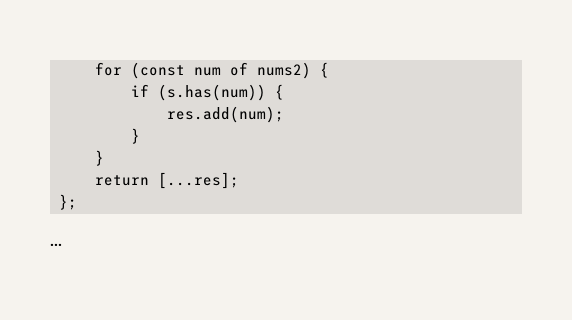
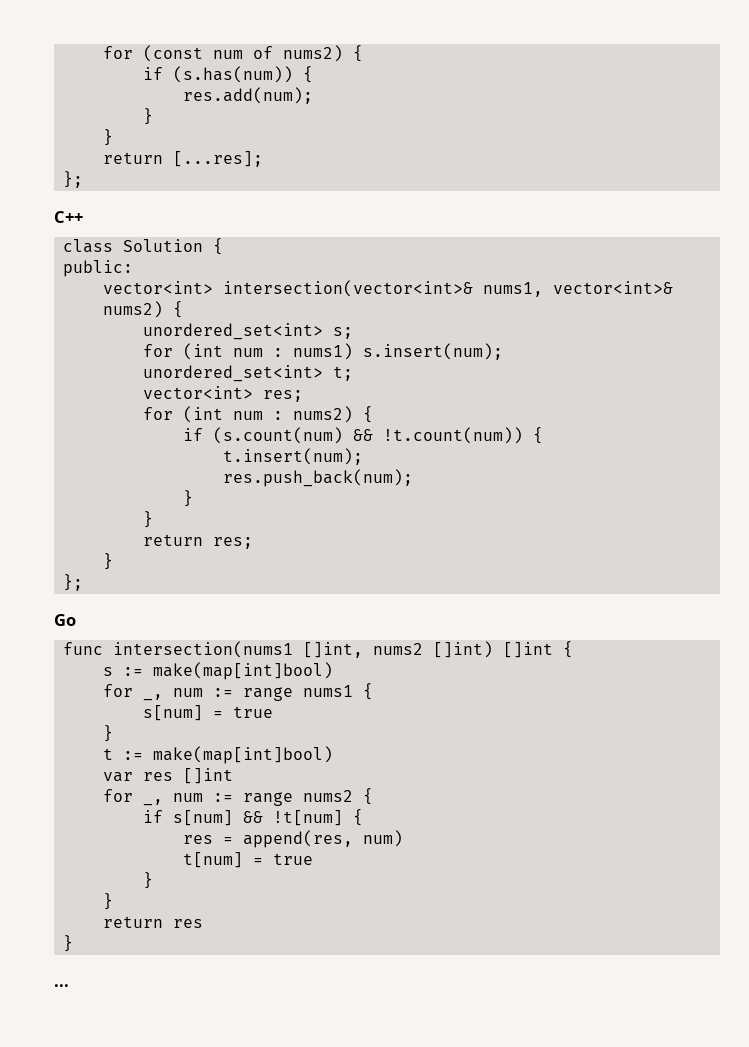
(77, 202) none -> [54,211,83,223] [63,238,224,255] [63,260,134,277] [103,280,674,297] [103,301,184,318] [143,323,354,340] [143,343,504,360] [143,365,354,382] [143,386,304,402] [143,406,374,423] [183,427,544,444] [223,448,364,465] [223,469,414,487] [183,490,194,507] [143,511,154,528] [143,534,254,549] [103,553,114,570] [63,574,84,591] [54,614,76,626] [63,641,574,658] [103,662,334,680] [103,683,374,701] [143,705,274,721] [103,725,114,742] [103,746,334,764] [103,768,234,784] [103,788,374,806] [143,809,364,826] [183,830,404,848] [183,852,314,868] [143,872,154,889] [103,893,114,910] [103,916,204,928] [63,935,74,952] // C++ // class Solution { // public: // vector<int> intersection(vector<int>& nums1, vector<int>& nums2) { // unordered_set<int> s; // for (int num : nums1) s.insert(num); // unordered_set<int> t; // vector<int> res; // for (int num : nums2) { // if (s.count(num) && !t.count(num)) { // t.insert(num); // res.push_back(num); // } // } // return res; // } // }; // Go // func intersection(nums1 []int, nums2 []int) []int { // s := make(map[int]bool) // for _, num := range nums1 { // s[num] = true // } // t := make(map[int]bool) // var res []int // for _, num := range nums2 { // if s[num] && !t[num] { // res = append(res, num) // t[num] = true // } // } // return res // }

